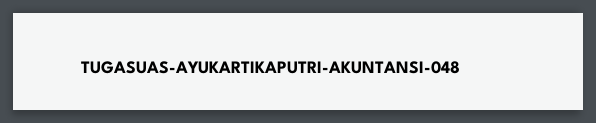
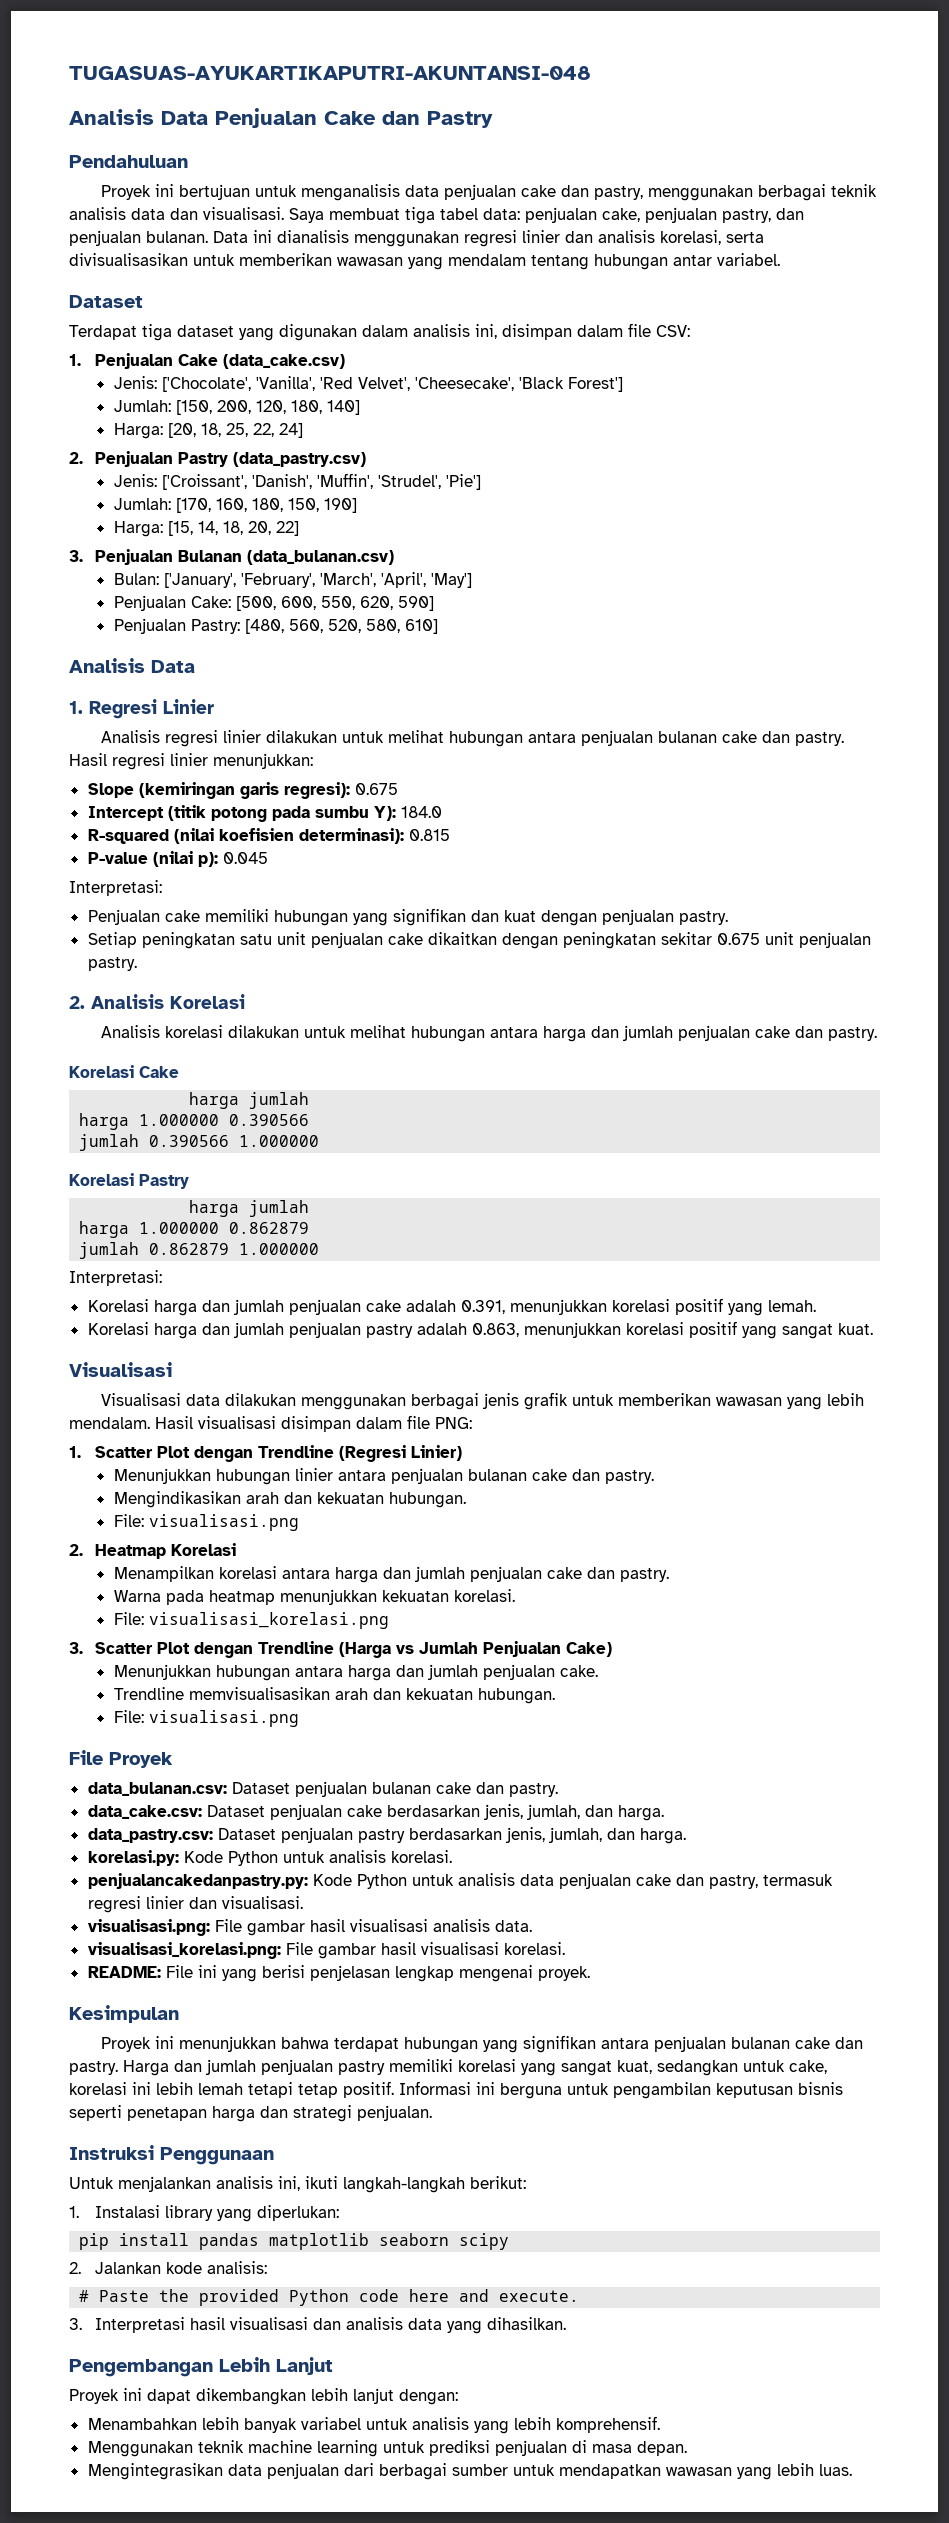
(460, 67) none -> [69,108,493,128] [69,155,188,168] [101,184,878,201] [69,207,804,224] [69,230,764,247] [69,253,780,270] [69,295,143,308] [69,323,690,341] [69,353,346,369] [113,376,623,392] [113,400,360,415] [113,423,303,439] [69,451,367,467] [113,473,481,490] [113,498,357,513] [113,521,299,537] [69,549,395,565] [113,572,472,588] [113,595,434,611] [113,618,438,634] [69,658,195,673] [69,699,214,719] [101,730,845,747] [69,753,313,770] [87,782,398,799] [87,805,442,822] [87,828,450,844] [87,851,268,867] [69,880,162,896] [87,908,728,926] [87,932,871,949] [87,957,137,971] [69,994,245,1009] [101,1025,878,1042] [69,1065,179,1078] [189,1092,310,1109] [79,1113,310,1130] [79,1134,320,1151] [69,1173,189,1189] [189,1200,310,1217] [79,1221,310,1238] [79,1242,320,1259] [69,1270,162,1286] [87,1298,816,1316] [87,1321,873,1339] [69,1362,172,1377] [101,1392,865,1410] [69,1415,472,1432] [69,1445,463,1462] [113,1468,654,1485] [113,1491,466,1508] [113,1514,299,1531] [69,1543,237,1559] [113,1566,669,1583] [113,1589,515,1605] [113,1612,389,1629] [69,1641,613,1658] [113,1664,598,1681] [113,1687,555,1704] [113,1710,299,1727] [69,1750,173,1768] [87,1781,558,1797] [87,1804,664,1821] [87,1827,686,1844] [87,1850,452,1866] [87,1873,833,1889] [87,1896,303,1913] [87,1919,532,1936] [87,1942,565,1959] [87,1965,590,1982] [69,2005,179,2023] [101,2035,864,2053] [69,2059,827,2076] [69,2081,843,2099] [69,2105,432,2122] [69,2145,274,2165] [69,2176,526,2193] [69,2205,340,2222] [79,2233,510,2250] [69,2261,268,2274] [79,2289,580,2306] [69,2317,567,2334] [69,2357,333,2377] [69,2388,458,2405] [87,2416,660,2434] [87,2440,687,2457] [87,2463,852,2480] // Analisis Data Penjualan Cake dan Pastry // Pendahuluan // Proyek ini bertujuan untuk menganalisis data penjualan cake dan pastry, menggunakan berbagai teknik analisis data dan visualisasi. Saya membuat tiga tabel data: penjualan cake, penjualan pastry, dan penjualan bulanan. Data ini dianalisis menggunakan regresi linier dan analisis korelasi, serta divisualisasikan untuk memberikan wawasan yang mendalam tentang hubungan antar variabel. // Dataset // Terdapat tiga dataset yang digunakan dalam analisis ini, disimpan dalam file CSV: // 1. Penjualan Cake (data_cake.csv) // Jenis: ['Chocolate', 'Vanilla', 'Red Velvet', 'Cheesecake', 'Black Forest'] // Jumlah: [150, 200, 120, 180, 140] // Harga: [20, 18, 25, 22, 24] // 2. Penjualan Pastry (data_pastry.csv) // Jenis: ['Croissant', 'Danish', 'Muffin', 'Strudel', 'Pie'] // Jumlah: [170, 160, 180, 150, 190] // Harga: [15, 14, 18, 20, 22] // 3. Penjualan Bulanan (data_bulanan.csv) // Bulan: ['January', 'February', 'March', 'April', 'May'] // Penjualan Cake: [500, 600, 550, 620, 590] // Penjualan Pastry: [480, 560, 520, 580, 610] // Analisis Data // 1. Regresi Linier // Analisis regresi linier dilakukan untuk melihat hubungan antara penjualan bulanan cake dan pastry. Hasil regresi linier menunjukkan: // Slope (kemiringan garis regresi): 0.675 // Intercept (titik potong pada sumbu Y): 184.0 // R-squared (nilai koefisien determinasi): 0.815 // P-value (nilai p): 0.045 // Interpretasi: // Penjualan cake memiliki hubungan yang signifikan dan kuat dengan penjualan pastry. // Setiap peningkatan satu unit penjualan cake dikaitkan dengan peningkatan sekitar 0.675 unit penjualan pastry. // 2. Analisis Korelasi // Analisis korelasi dilakukan untuk melihat hubungan antara harga dan jumlah penjualan cake dan pastry. // Korelasi Cake // harga jumlah // harga 1.000000 0.390566 // jumlah 0.390566 1.000000 // Korelasi Pastry // harga jumlah // harga 1.000000 0.862879 // jumlah 0.862879 1.000000 // Interpretasi: // Korelasi harga dan jumlah penjualan cake adalah 0.391, menunjukkan korelasi positif yang lemah. // Korelasi harga dan jumlah penjualan pastry adalah 0.863, menunjukkan korelasi positif yang sangat kuat. // Visualisasi // Visualisasi data dilakukan menggunakan berbagai jenis grafik untuk memberikan wawasan yang lebih mendalam. Hasil visualisasi disimpan dalam file PNG: // 1. Scatter Plot dengan Trendline (Regresi Linier) // Menunjukkan hubungan linier antara penjualan bulanan cake dan pastry. // Mengindikasikan arah dan kekuatan hubungan. // File: visualisasi.png // 2. Heatmap Korelasi // Menampilkan korelasi antara harga dan jumlah penjualan cake dan pastry. // Warna pada heatmap menunjukkan kekuatan korelasi. // File: visualisasi_korelasi.png // 3. Scatter Plot dengan Trendline (Harga vs Jumlah Penjualan Cake) // Menunjukkan hubungan antara harga dan jumlah penjualan cake. // Trendline memvisualisasikan arah dan kekuatan hubungan. // File: visualisasi.png // File Proyek // data_bulanan.csv: Dataset penjualan bulanan cake dan pastry. // data_cake.csv: Dataset penjualan cake berdasarkan jenis, jumlah, dan harga. // data_pastry.csv: Dataset penjualan pastry berdasarkan jenis, jumlah, dan harga. // korelasi.py: Kode Python untuk analisis korelasi. // penjualancakedanpastry.py: Kode Python untuk analisis data penjualan cake dan pastry, termasuk regresi linier dan visualisasi. // visualisasi.png: File gambar hasil visualisasi analisis data. // visualisasi_korelasi.png: File gambar hasil visualisasi korelasi. // README: File ini yang berisi penjelasan lengkap mengenai proyek. // Kesimpulan // Proyek ini menunjukkan bahwa terdapat hubungan yang signifikan antara penjualan bulanan cake dan pastry. Harga dan jumlah penjualan pastry memiliki korelasi yang sangat kuat, sedangkan untuk cake, korelasi ini lebih lemah tetapi tetap positif. Informasi ini berguna untuk pengambilan keputusan bisnis seperti penetapan harga dan strategi penjualan. // Instruksi Penggunaan // Untuk menjalankan analisis ini, ikuti langkah-langkah berikut: // 1. Instalasi library yang diperlukan: // pip install pandas matplotlib seaborn scipy // 2. Jalankan kode analisis: // # Paste the provided Python code here and execute. // 3. Interpretasi hasil visualisasi dan analisis data yang dihasilkan. // Pengembangan Lebih Lanjut // Proyek ini dapat dikembangkan lebih lanjut dengan: // Menambahkan lebih banyak variabel untuk analisis yang lebih komprehensif. // Menggunakan teknik machine learning untuk prediksi penjualan di masa depan. // Mengintegrasikan data penjualan dari berbagai sumber untuk mendapatkan wawasan yang lebih luas.

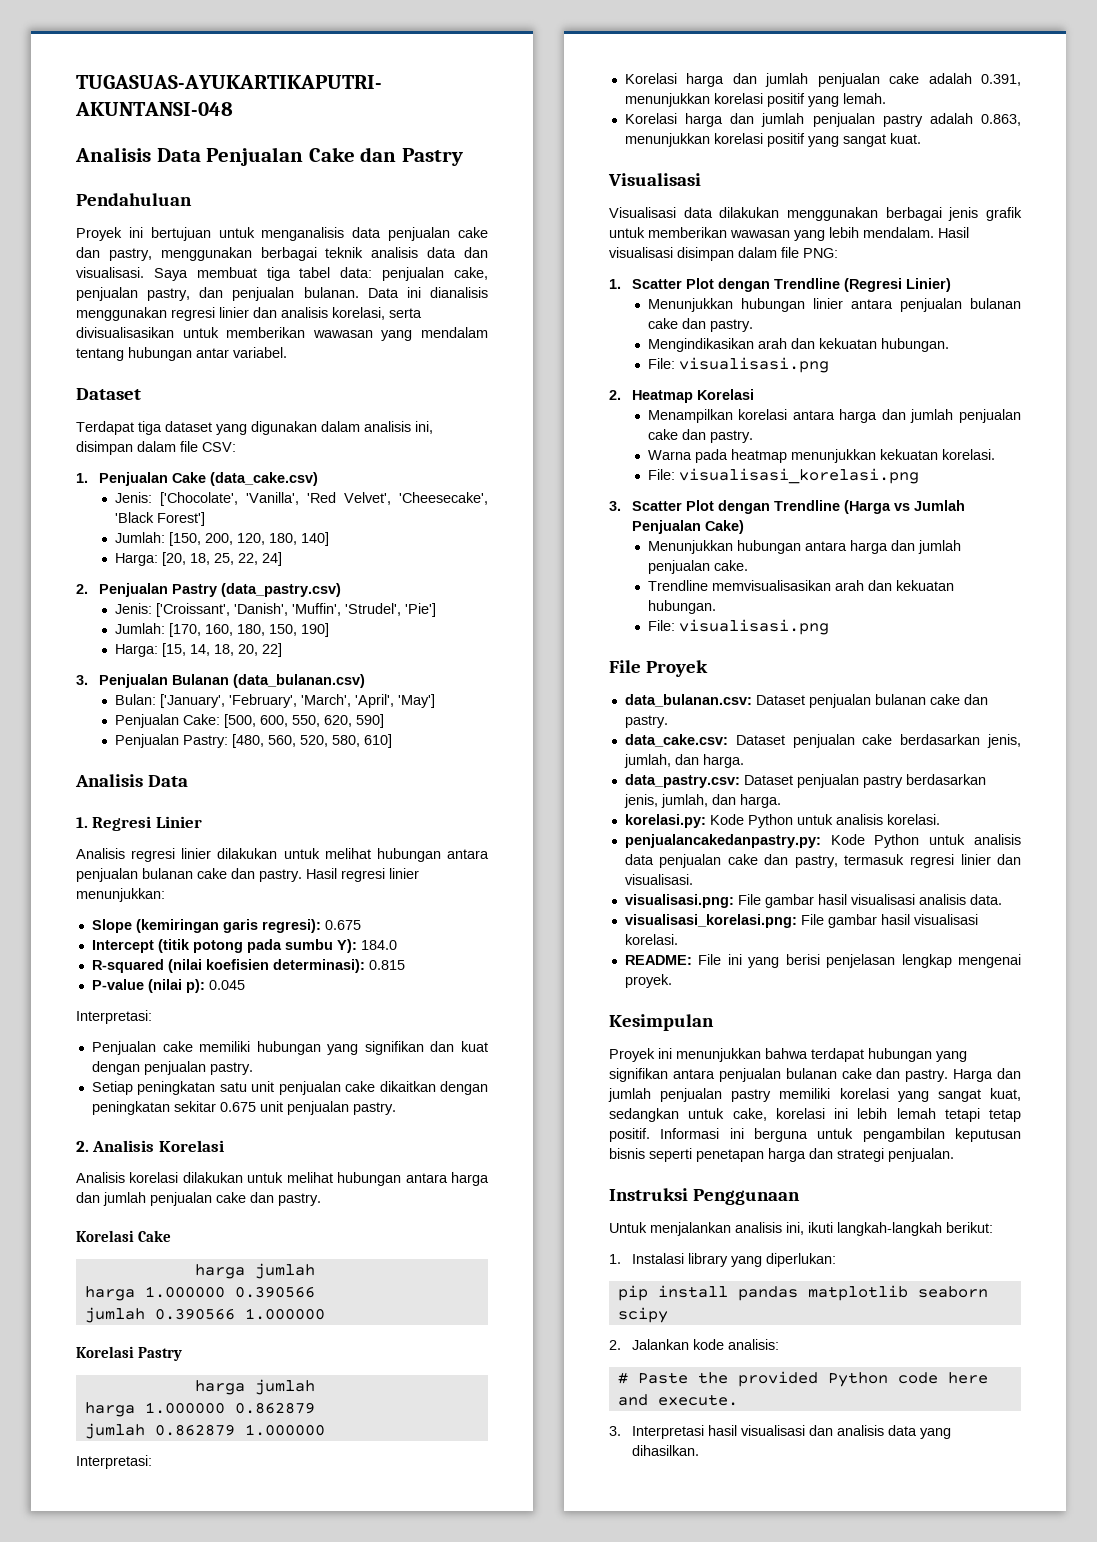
[69,2357,333,2377] [69,2388,458,2405] [87,2416,660,2434] [87,2440,687,2457] [87,2463,852,2480] // Pengembangan Lebih Lanjut // Proyek ini dapat dikembangkan lebih lanjut dengan: // Menambahkan lebih banyak variabel untuk analisis yang lebih komprehensif. // Menggunakan teknik machine learning untuk prediksi penjualan di masa depan. // Mengintegrasikan data penjualan dari berbagai sumber untuk mendapatkan wawasan yang lebih luas. -> (699, 1450) none

